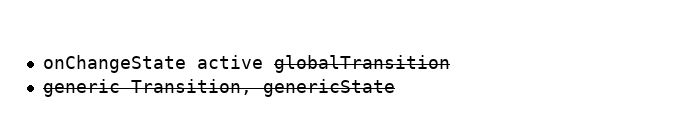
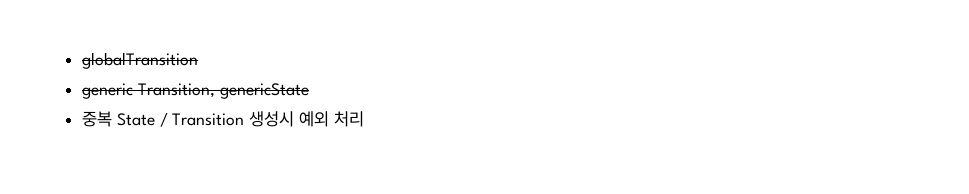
[42,55,263,73] onChangeState active -> (82, 60) none
(395, 88) none -> [82,111,364,127] // 중복 State / Transition 생성시 예외 처리

